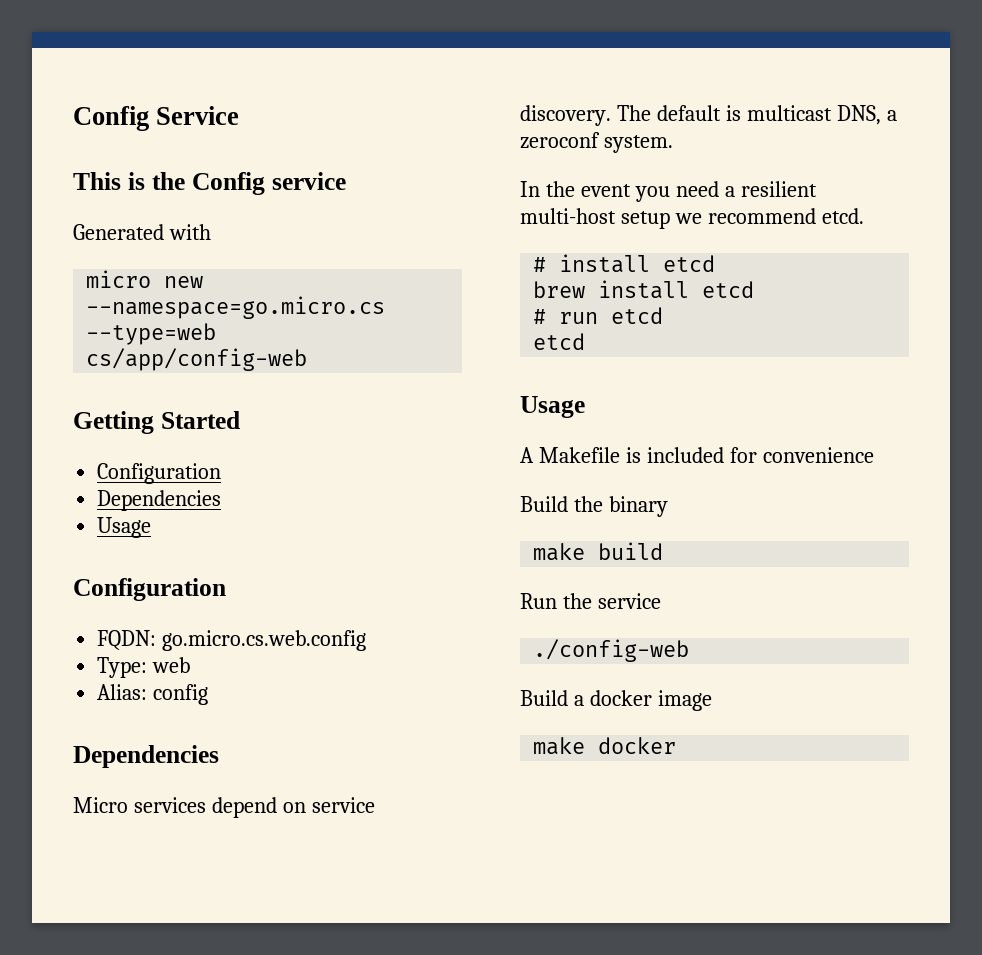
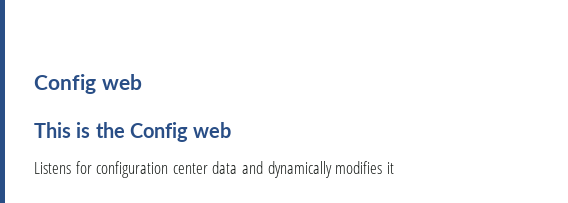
[73,106,240,131] Config Service -> [34,74,142,94] Config web
[271,172,346,190] [73,224,211,240] [86,270,204,288] [86,296,386,319] [86,323,217,345] [86,348,308,371] [73,411,240,434] [97,463,222,484] [97,490,222,511] [97,517,152,538] [73,578,226,601] [97,630,367,651] [97,657,191,678] [97,684,209,705] [73,745,219,768] [73,797,375,818] [520,105,897,126] [520,132,673,153] [520,181,817,202] [520,208,864,229] [533,254,716,273] [533,280,755,299] [533,307,664,324] [533,333,586,350] [520,396,585,418] [520,447,874,463] [520,496,668,517] [533,542,664,561] [520,593,661,609] [533,639,690,662] [520,690,712,711] [533,737,677,755] service // Generated with // micro new --namespace=go.micro.cs --type=web cs/app/config-web // Getting Started // Configuration // Dependencies // Usage // Configuration // FQDN: go.micro.cs.web.config // Type: web // Alias: config // Dependencies // Micro services depend on service discovery. The default is multicast DNS, a zeroconf system. // In the event you need a resilient multi-host setup we recommend etcd. // # install etcd // brew install etcd // # run etcd // etcd // Usage // A Makefile is included for convenience // Build the binary // make build // Run the service // ./config-web // Build a docker image // make docker -> [193,122,232,138] [34,161,394,178] web // Listens for configuration center data and dynamically modifies it

